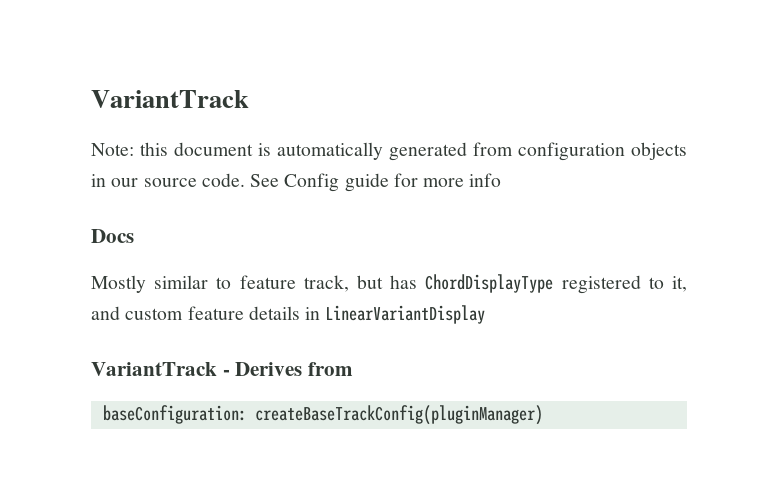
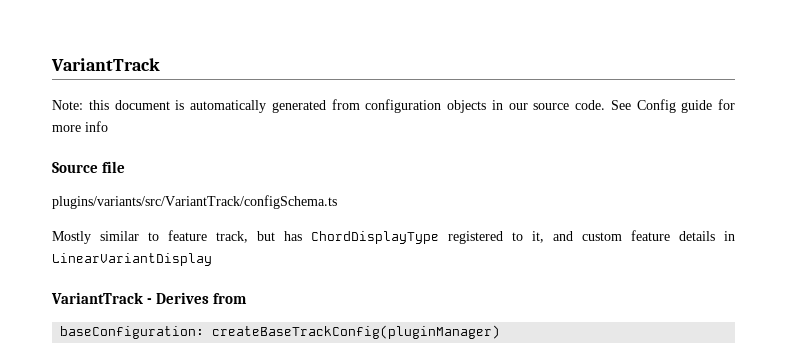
[91,229,134,243] Docs -> [52,161,125,173] [52,195,337,209] Source file // plugins/variants/src/VariantTrack/configSchema.ts

